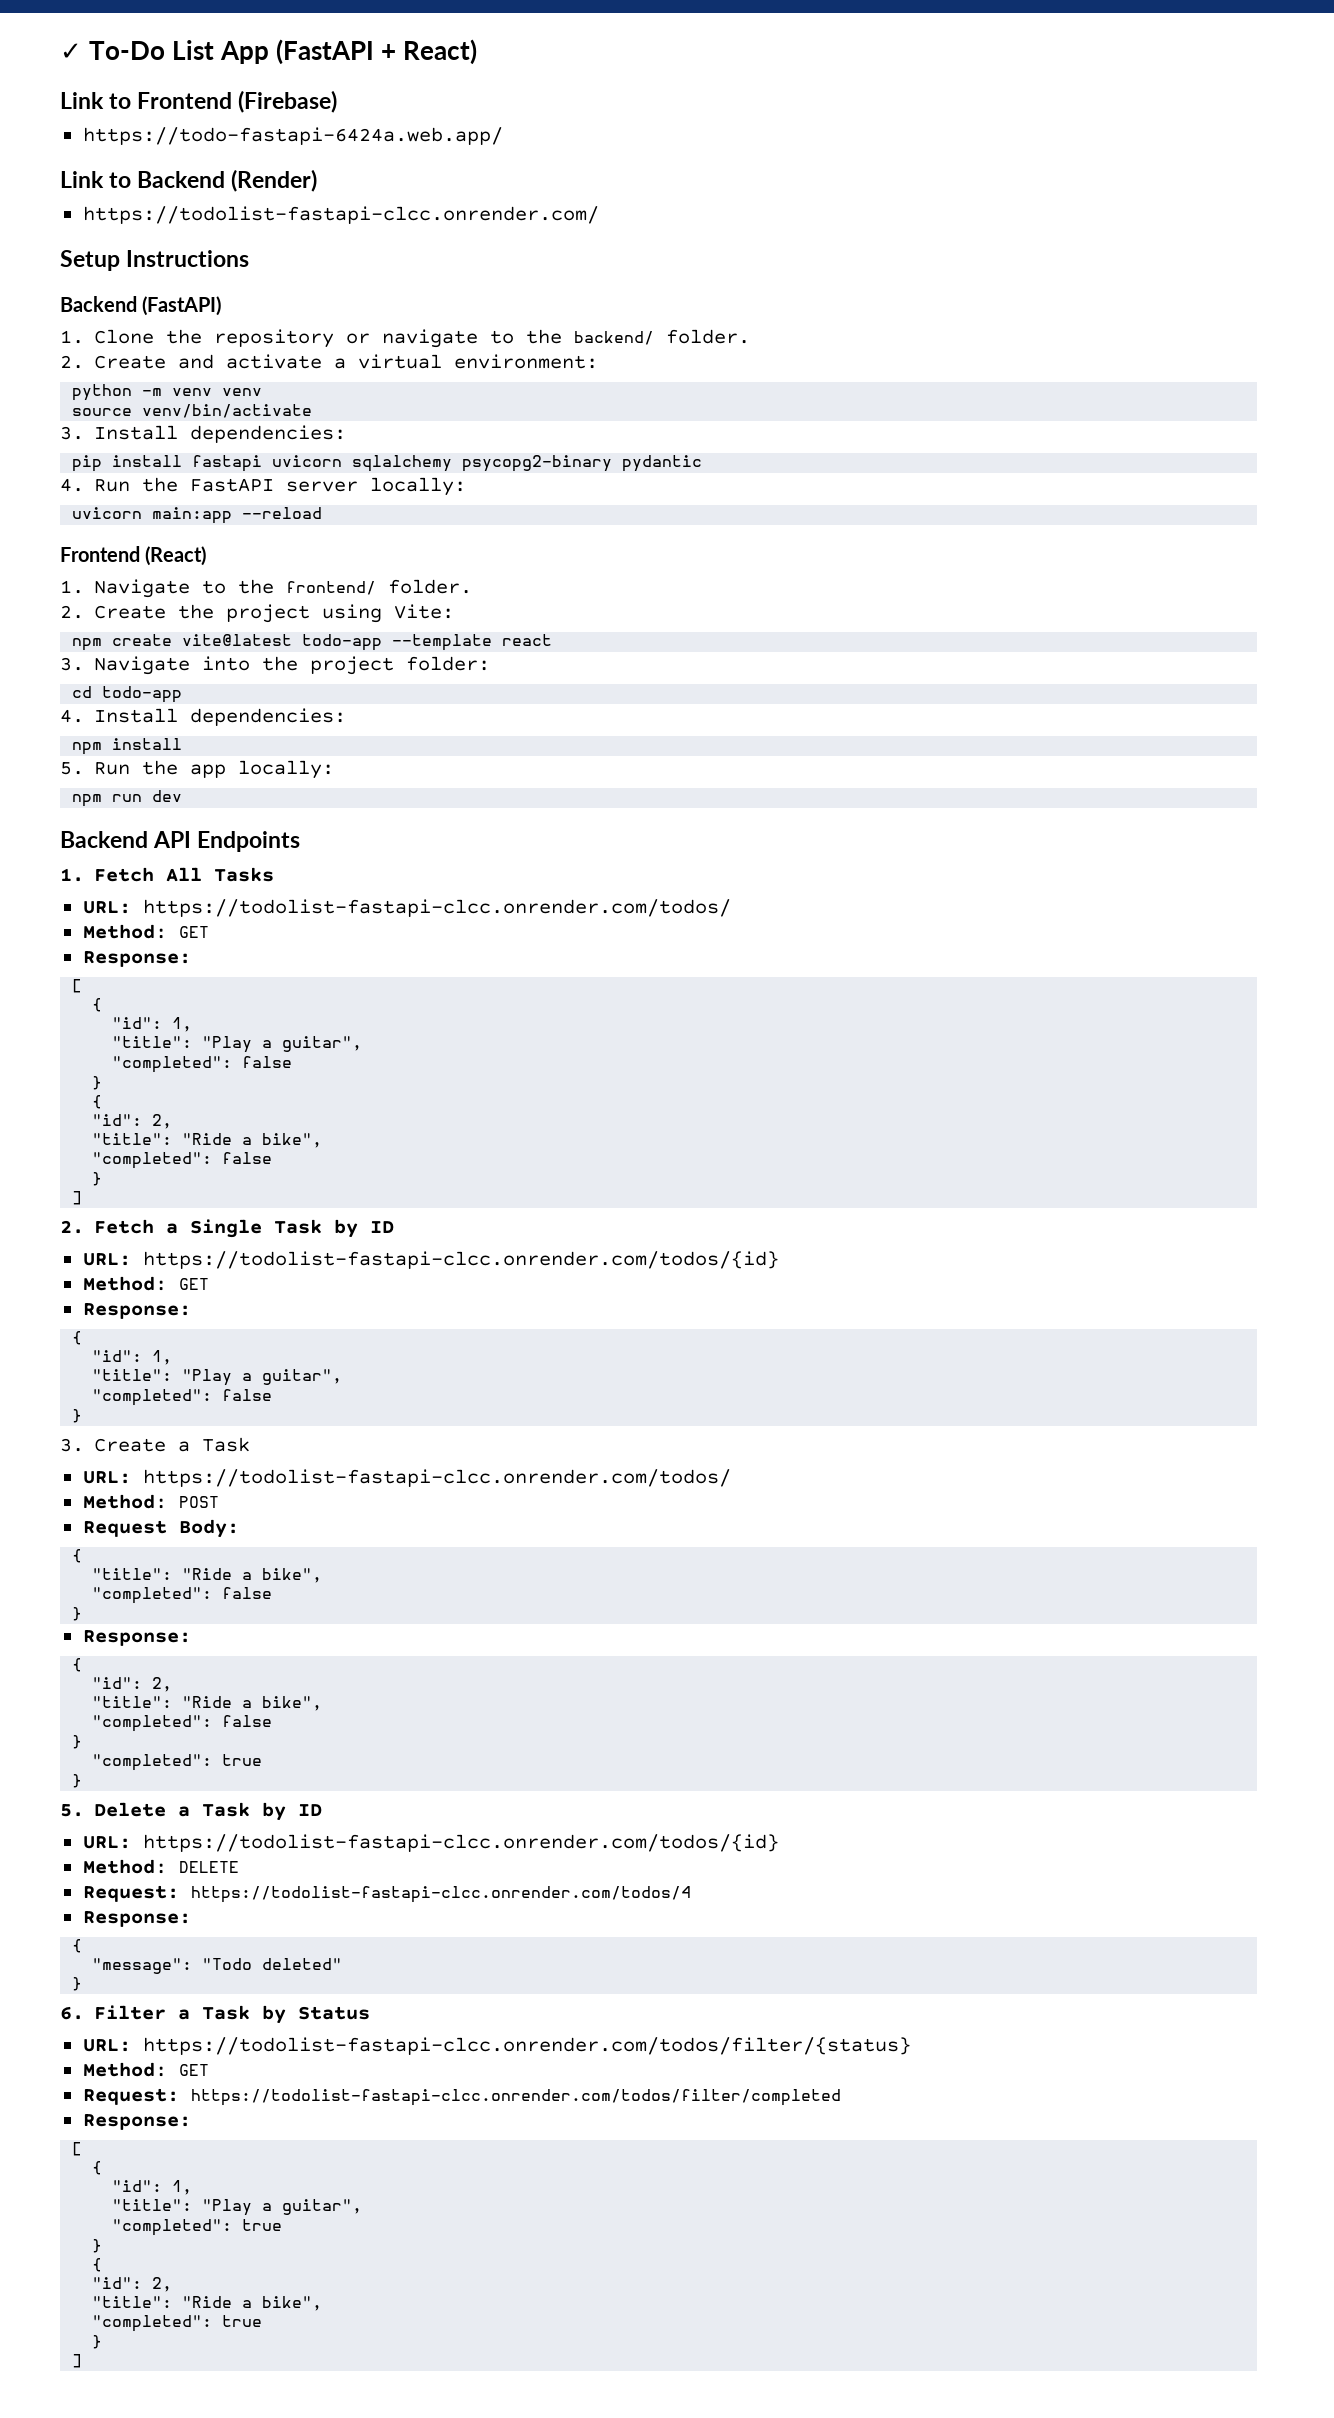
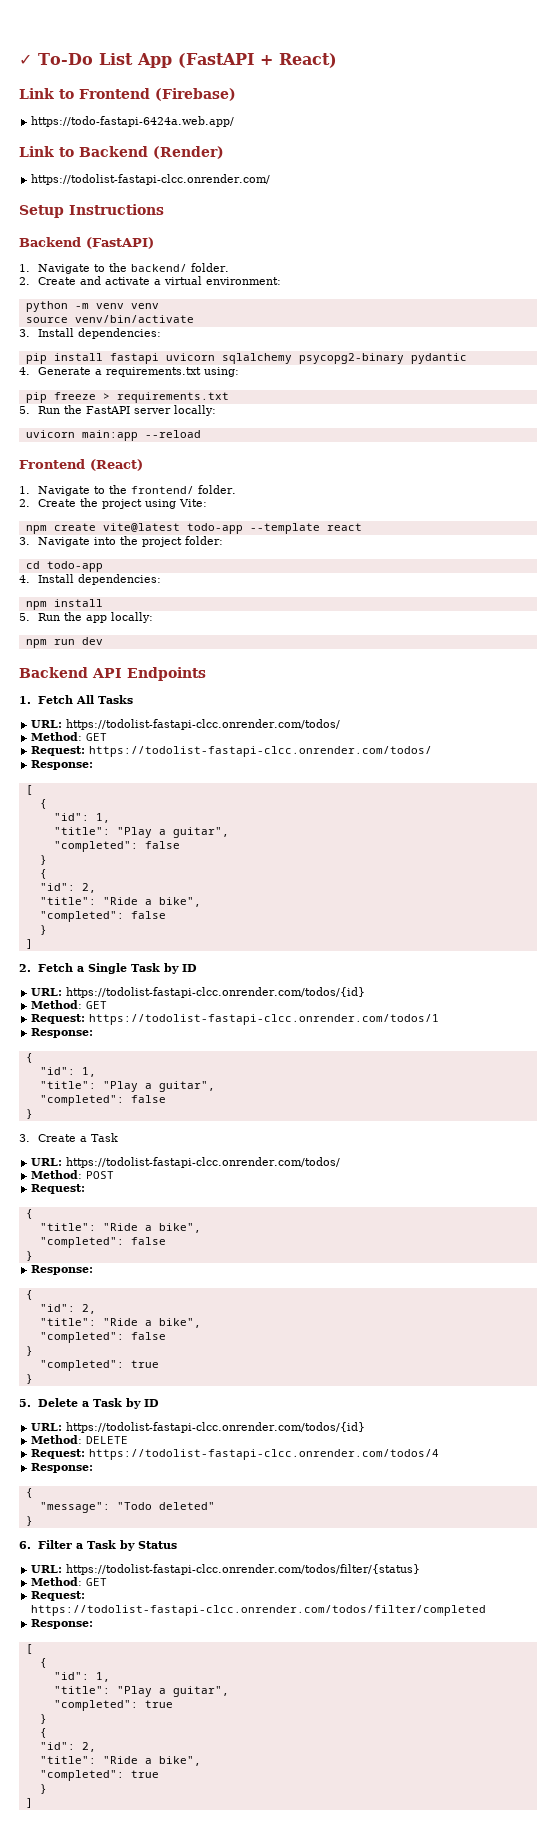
[94,329,479,348] Clone the repository or navigate -> [37,264,90,274] Navigate
(84, 485) none -> [37,367,239,377] [25,392,229,403] [19,406,30,414] Generate a requirements.txt using: // pip freeze > requirements.txt // 5.
(209, 932) none -> [31,746,433,757] // Request: https://todolist-fastapi-clcc.onrender.com/todos/
(209, 1284) none -> [31,1014,440,1025] // Request: https://todolist-fastapi-clcc.onrender.com/todos/1
[82,1519,239,1538] Request Body: -> [31,1184,86,1194] Request:

